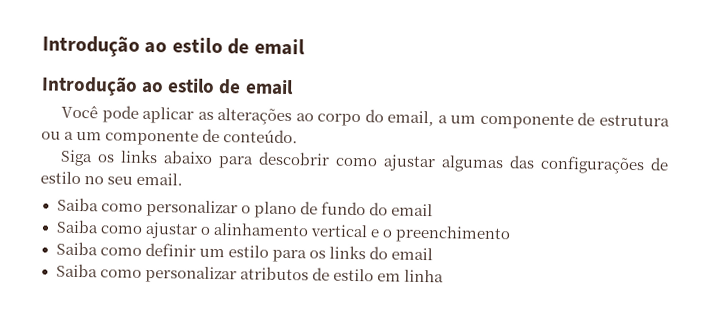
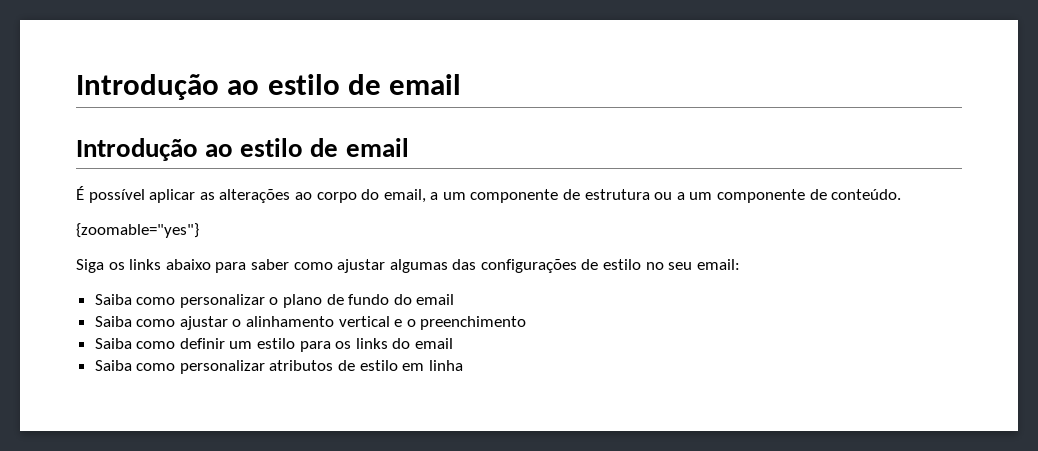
[61,105,139,123] Você pode -> [76,186,145,203] É possível
(299, 136) none -> [76,223,199,238] // {zoomable="yes"}
[258,151,331,166] descobrir -> [250,259,289,270] saber
[136,172,184,186] email. -> [696,259,740,270] email:

